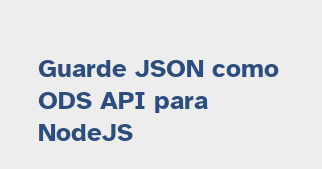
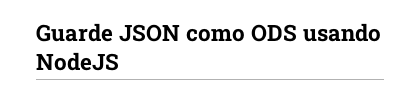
[100,92,208,113] API para -> [303,23,382,42] usando

